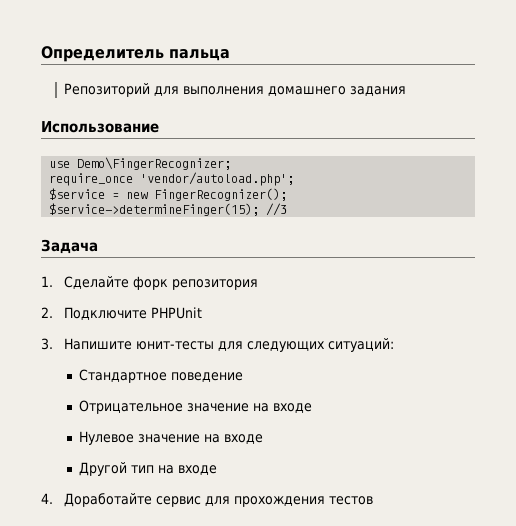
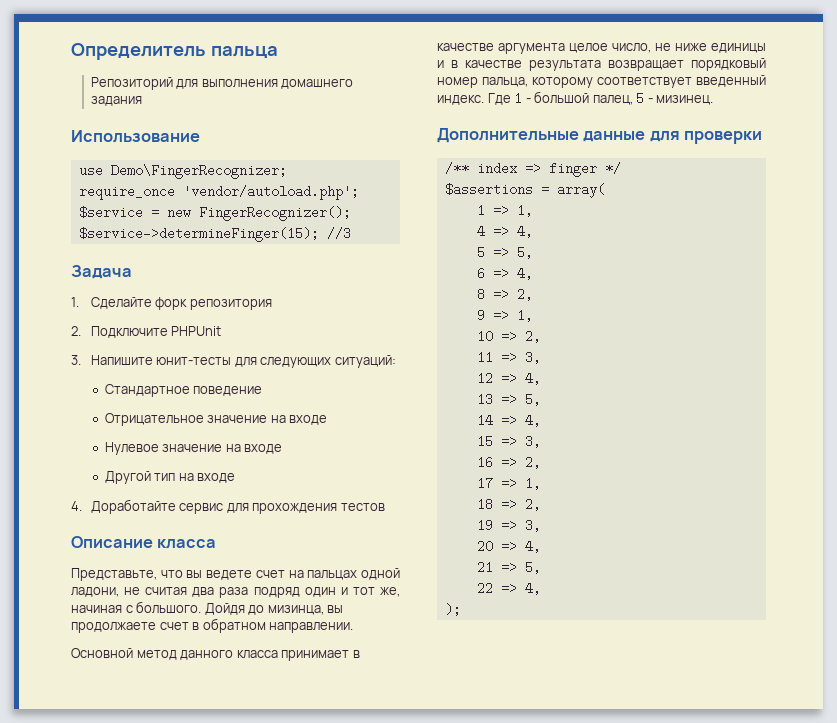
(374, 500) none -> [71,536,217,549] [71,568,401,581] [71,587,400,598] [71,601,344,615] [71,618,354,633] [71,648,360,661] [437,43,766,54] [437,58,766,71] [437,75,766,88] [437,91,714,105] [437,128,763,144] [444,162,621,177] [444,183,605,198] [476,204,533,217] [476,225,533,238] [476,246,533,259] [476,267,533,280] [476,288,533,301] [476,309,533,322] [476,330,541,343] [476,351,541,364] [476,372,541,385] [476,393,541,406] [476,414,541,427] [476,435,541,448] [476,456,541,469] [476,477,541,490] [476,498,541,511] [476,519,541,532] [476,540,541,553] [476,561,541,574] [476,582,541,595] [444,603,461,616] // Описание класса // Представьте, что вы ведете счет на пальцах одной ладони, не считая два раза подряд один и тот же, начиная с большого. Дойдя до мизинца, вы продолжаете счет в обратном направлении. // Основной метод данного класса принимает в качестве аргумента целое число, не ниже единицы и в качестве результата возвращает порядковый номер пальца, которому соответствует введенный индекс. Где 1 - большой палец, 5 - мизинец. // Дополнительные данные для проверки // /** index => finger */ // $assertions = array( // 1 => 1, // 4 => 4, // 5 => 5, // 6 => 4, // 8 => 2, // 9 => 1, // 10 => 2, // 11 => 3, // 12 => 4, // 13 => 5, // 14 => 4, // 15 => 3, // 16 => 2, // 17 => 1, // 18 => 2, // 19 => 3, // 20 => 4, // 21 => 5, // 22 => 4, // );

